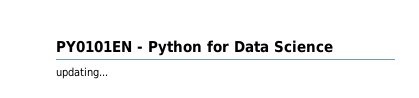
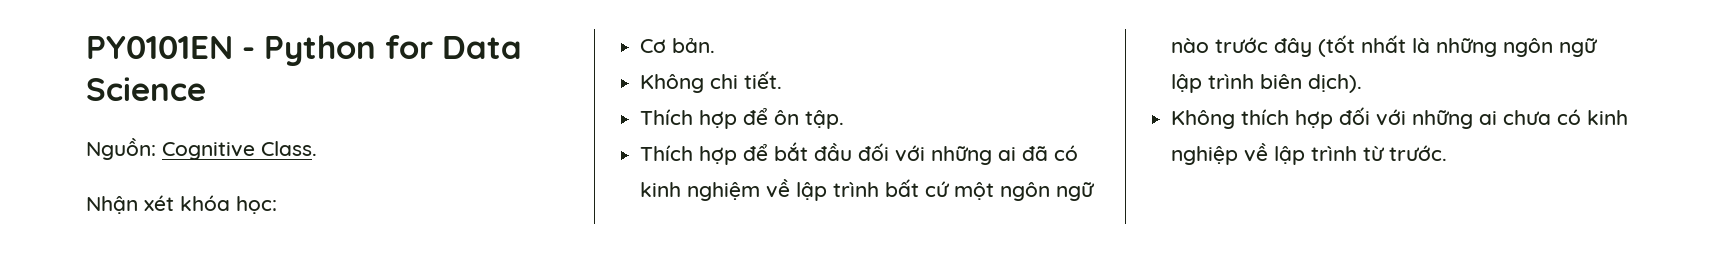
[56,67,108,79] updating... -> [86,138,317,160] [86,195,277,214] [640,38,716,53] [640,71,783,93] [640,108,845,129] [640,142,1079,165] [640,179,1096,201] [1171,35,1599,57] [1171,74,1363,93] [1171,107,1629,129] [1171,143,1448,165] Nguồn: Cognitive Class. // Nhận xét khóa học: // Cơ bản. // Không chi tiết. // Thích hợp để ôn tập. // Thích hợp để bắt đầu đối với những ai đã có kinh nghiệm về lập trình bất cứ một ngôn ngữ nào trước đây (tốt nhất là những ngôn ngữ lập trình biên dịch). // Không thích hợp đối với những ai chưa có kinh nghiệp về lập trình từ trước.

